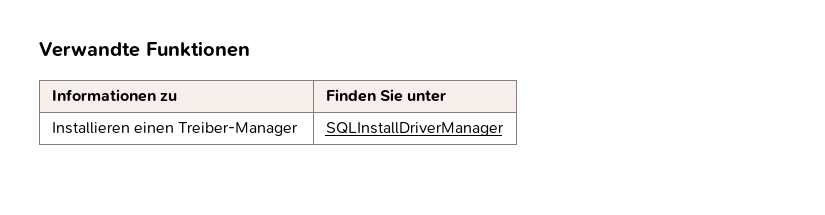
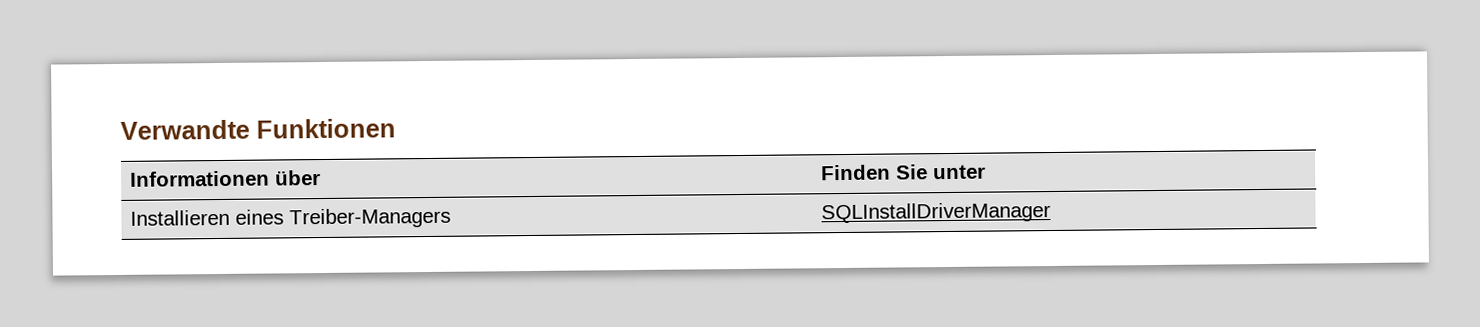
[159,93,177,101] zu -> [274,170,321,186] über
[133,122,299,136] einen Treiber-Manager -> [234,207,451,229] eines Treiber-Managers

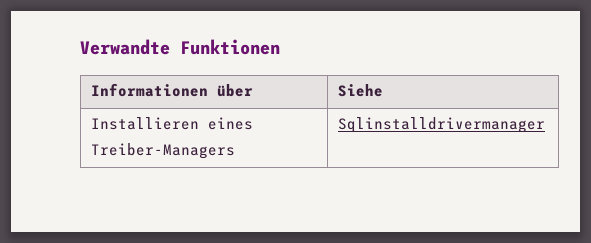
[820,164,986,181] Finden Sie unter -> [338,84,384,97] Siehe
[820,202,1051,224] SQLInstallDriverManager -> [338,117,546,133] Sqlinstalldrivermanager

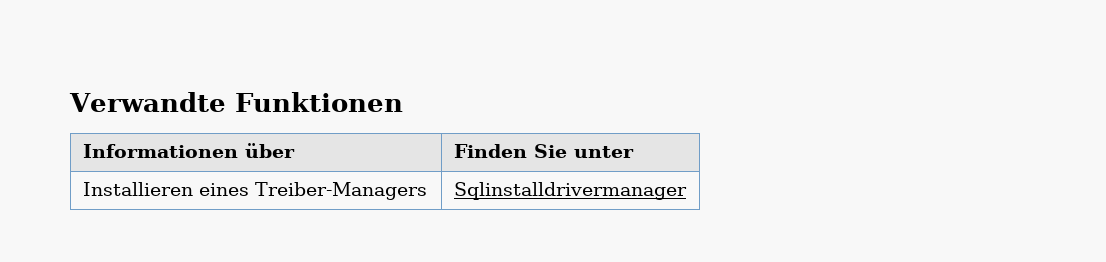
[338,84,384,97] Siehe -> [453,144,634,158] Finden Sie unter

